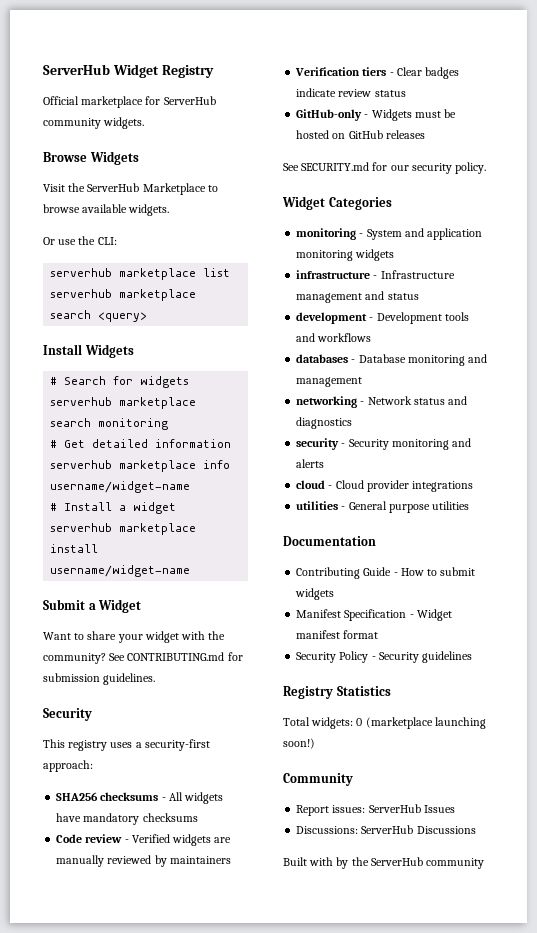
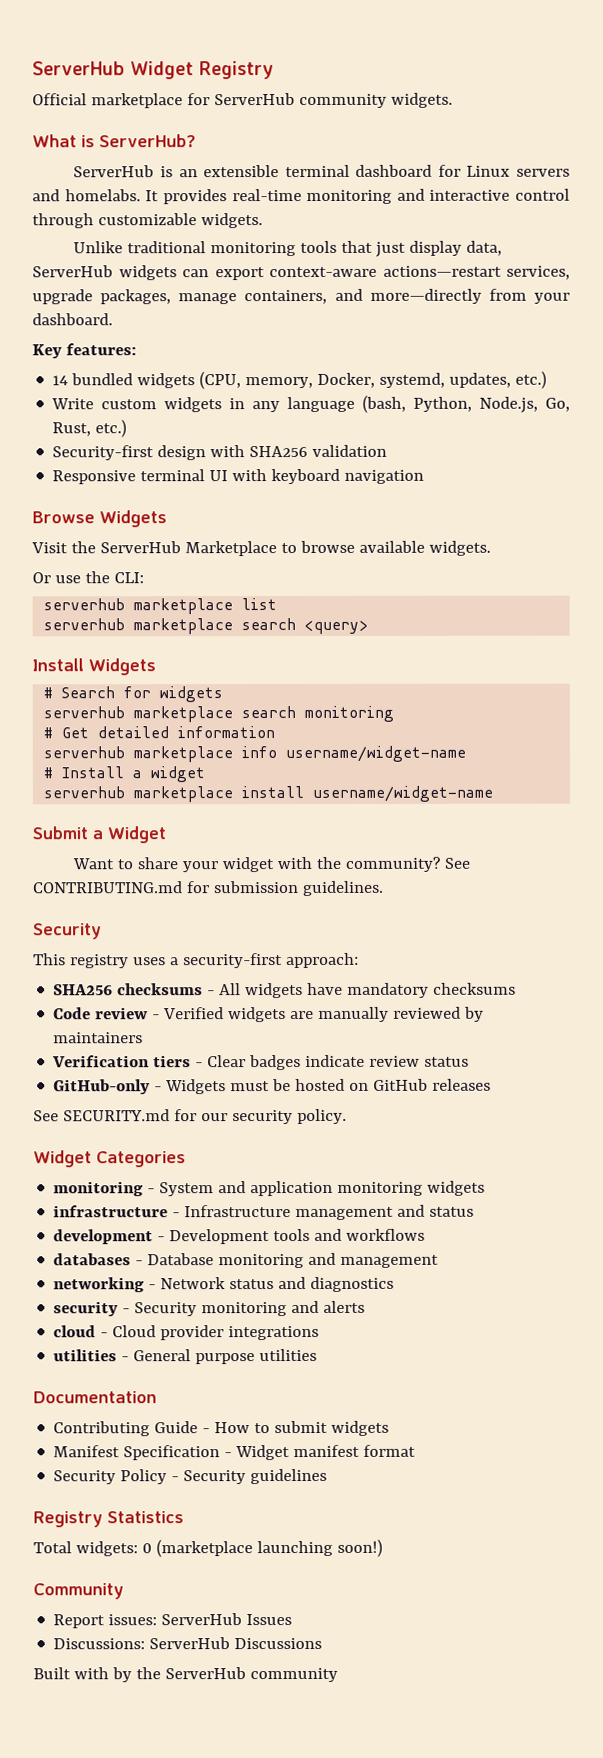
(145, 123) none -> [32,134,196,148] [73,164,570,178] [32,188,570,205] [32,213,263,229] [73,240,503,257] [32,265,570,281] [32,288,570,305] [32,313,113,326] [32,343,137,359] [52,370,548,390] [51,394,570,413] [52,419,128,438] [52,444,388,461] [52,468,425,485] // What is ServerHub? // ServerHub is an extensible terminal dashboard for Linux servers and homelabs. It provides real-time monitoring and interactive control through customizable widgets. // Unlike traditional monitoring tools that just display data, ServerHub widgets can export context-aware actions—restart services, upgrade packages, manage containers, and more—directly from your dashboard. // Key features: // 14 bundled widgets (CPU, memory, Docker, systemd, updates, etc.) // Write custom widgets in any language (bash, Python, Node.js, Go, Rust, etc.) // Security-first design with SHA256 validation // Responsive terminal UI with keyboard navigation

